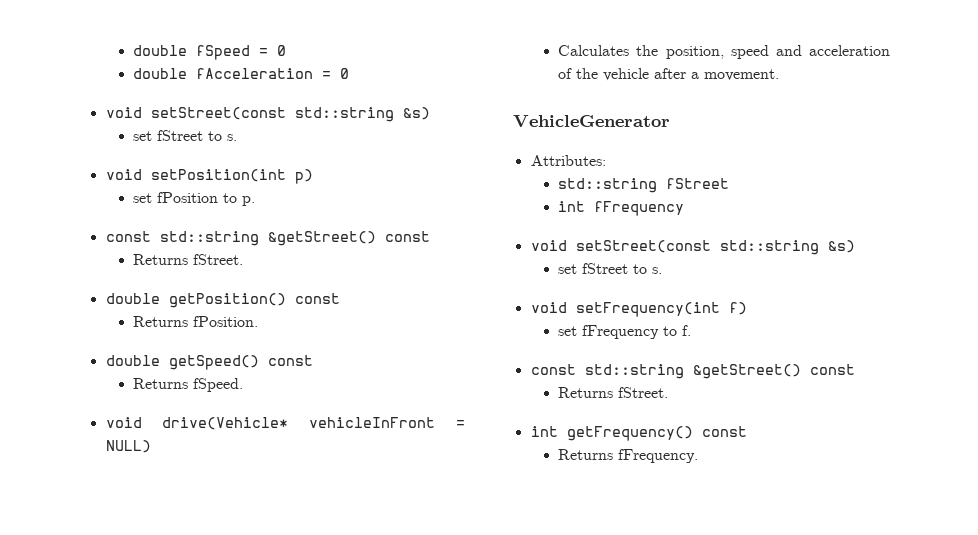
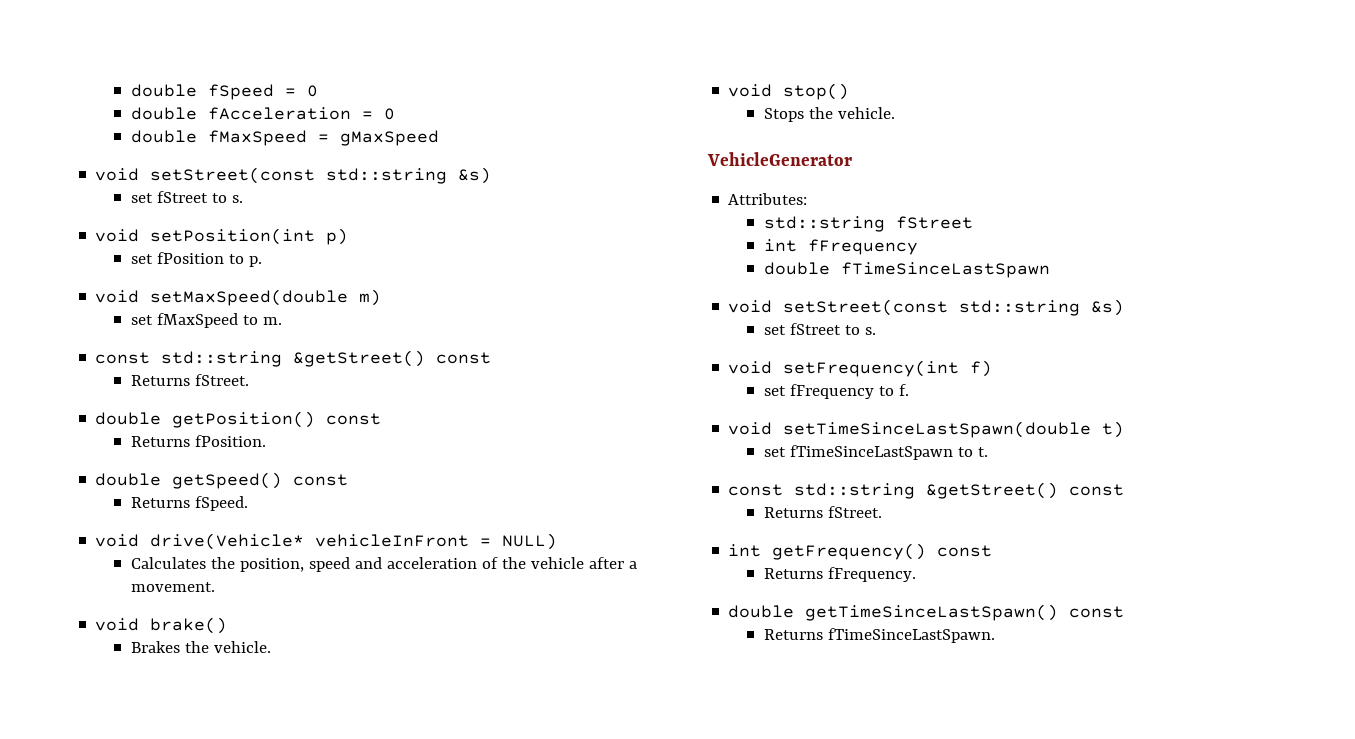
(350, 73) none -> [130,130,439,146] // double fMaxSpeed = gMaxSpeed
(256, 201) none -> [95,289,382,306] [130,313,282,328] // void setMaxSpeed(double m) // set fMaxSpeed to m.
(780, 75) none -> [95,617,228,634] [130,641,271,653] [728,83,850,100] [763,107,895,122] // void brake() // Brakes the vehicle. // void stop() // Stops the vehicle.
(685, 208) none -> [763,262,1050,278] // double fTimeSinceLastSpawn
(692, 330) none -> [728,421,1125,438] [763,445,988,460] // void setTimeSinceLastSpawn(double t) // set fTimeSinceLastSpawn to t.
(699, 456) none -> [728,604,1125,621] [763,628,995,643] // double getTimeSinceLastSpawn() const // Returns fTimeSinceLastSpawn.

